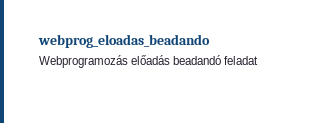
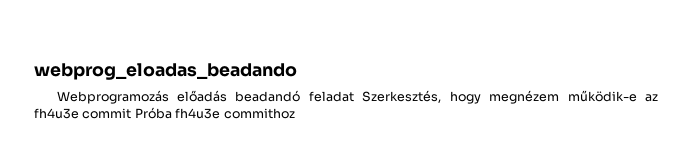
(259, 60) none -> [362,90,658,104] [34,107,295,119] Szerkesztés, hogy megnézem működik-e az fh4u3e commit Próba fh4u3e commithoz

